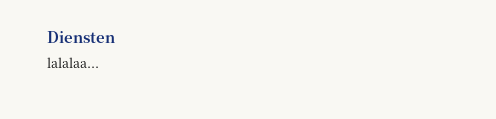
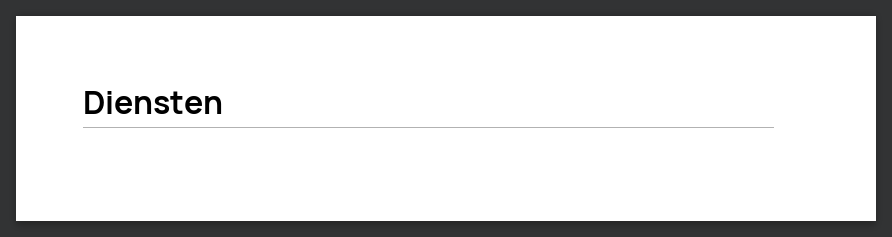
[47,57,99,68] // lalalaa... -> (223, 102) none

